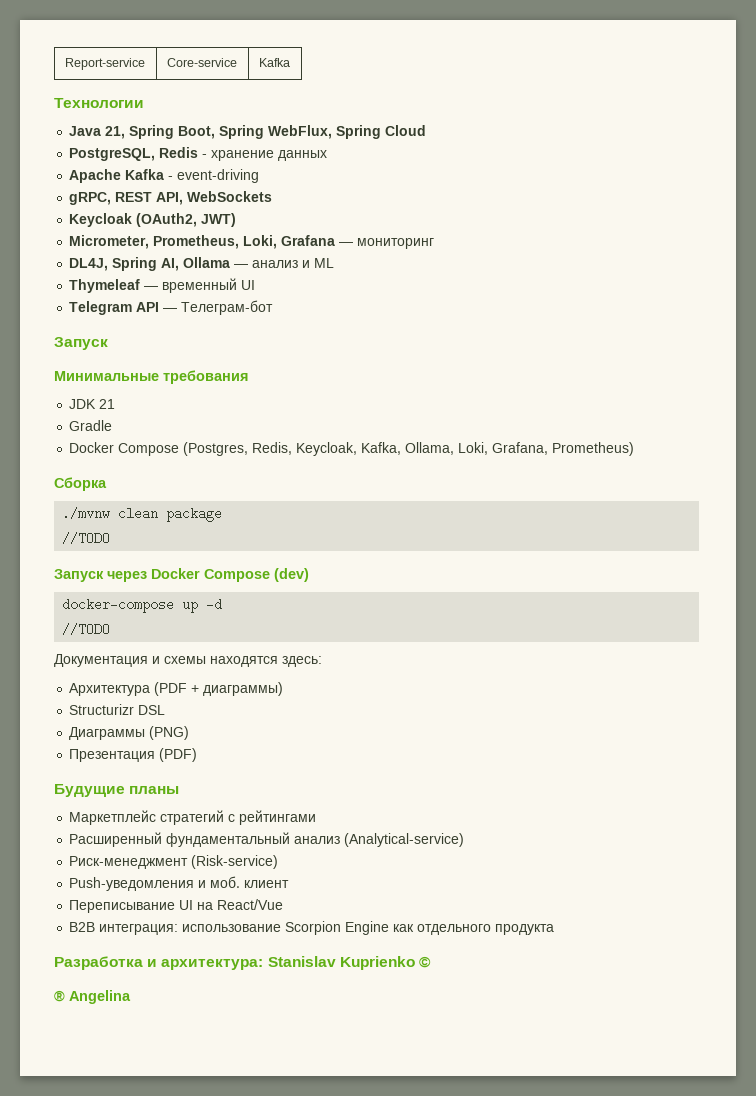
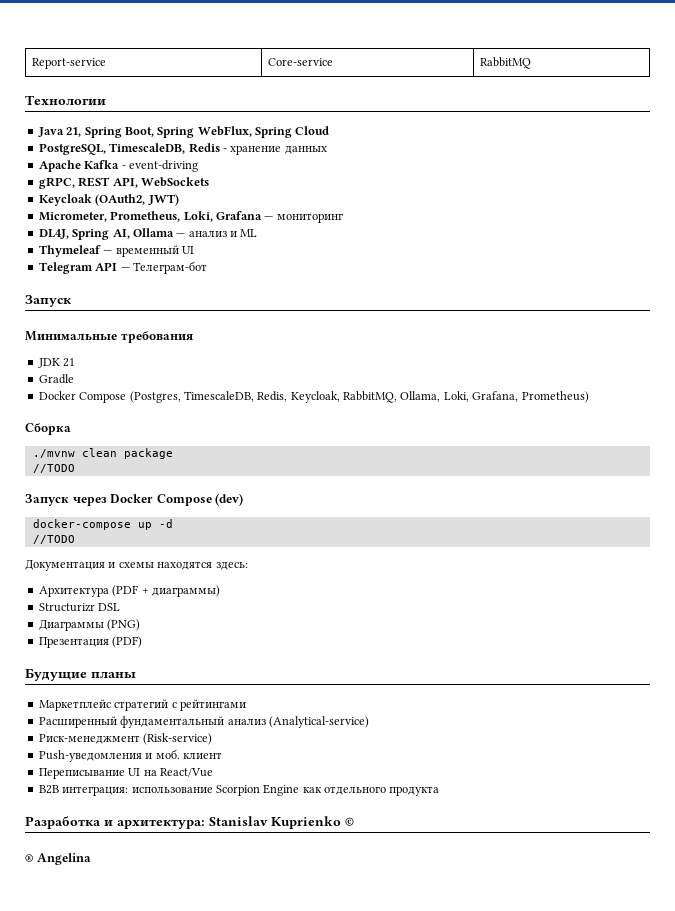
[258,58,290,67] Kafka -> [479,57,531,69] RabbitMQ
(156, 154) none -> [109,143,186,154] TimescaleDB,
(249, 449) none -> [183,391,254,402] TimescaleDB,
[361,442,402,455] Kafka, -> [343,391,397,403] RabbitMQ,

